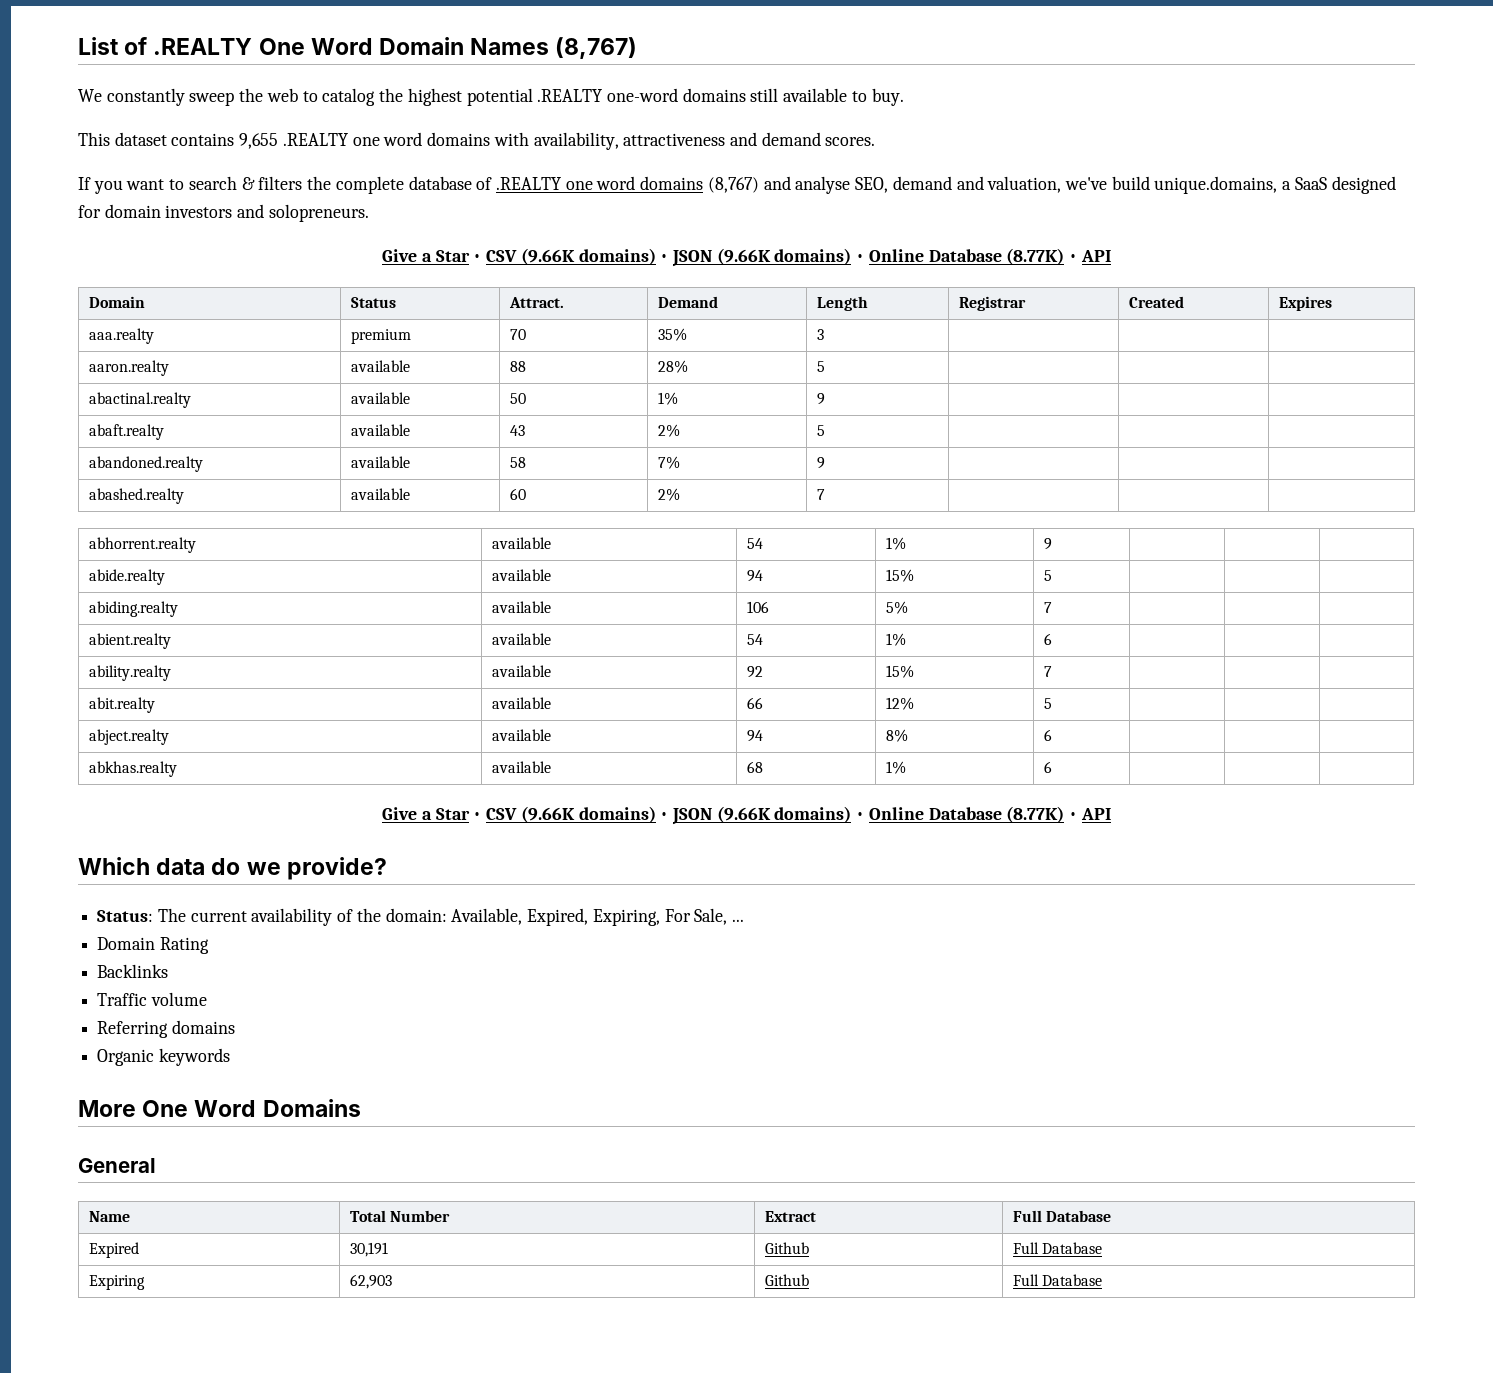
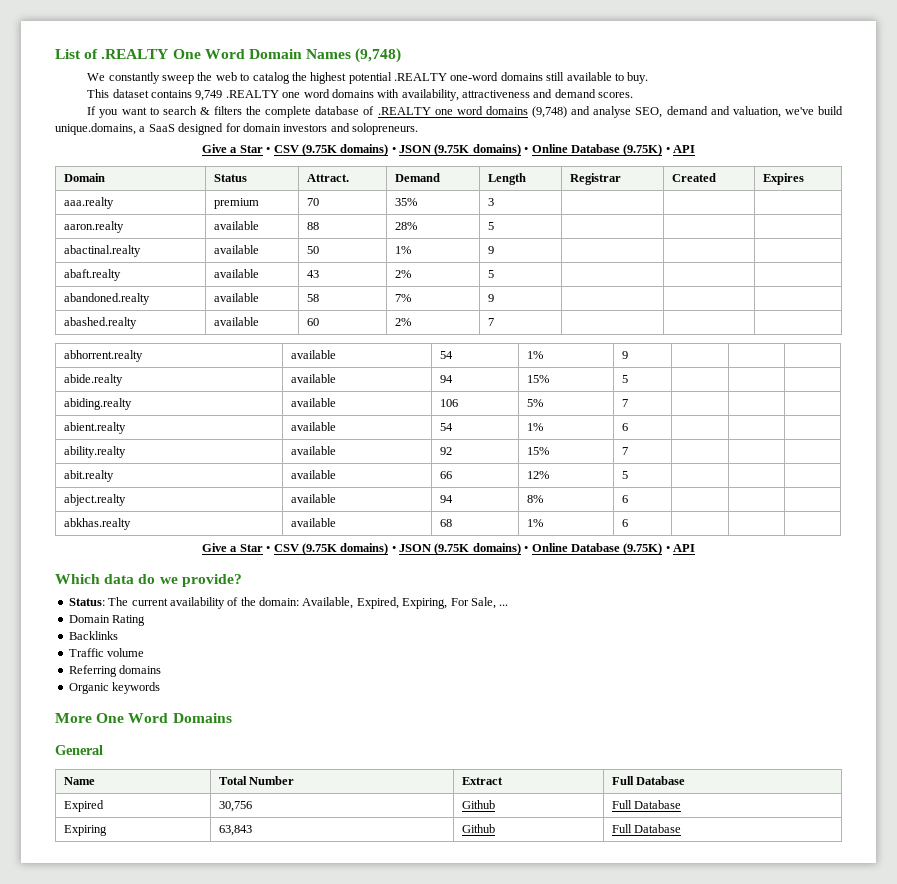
[555,37,638,59] (8,767) -> [355,48,402,63] (9,748)
[239,133,279,149] 9,655 -> [195,90,223,101] 9,749
[707,177,759,193] (8,767) -> [532,106,568,118] (9,748)
[520,248,1065,267] (9.66K domains) • JSON (9.66K domains) • Online Database (8.77K) -> [301,144,663,156] (9.75K domains) • JSON (9.75K domains) • Online Database (9.75K)
[520,806,1065,825] (9.66K domains) • JSON (9.66K domains) • Online Database (8.77K) -> [301,543,663,555] (9.75K domains) • JSON (9.75K domains) • Online Database (9.75K)
[349,1242,388,1257] 30,191 -> [218,801,252,812] 30,756
[349,1274,392,1289] 62,903 -> [218,825,252,836] 63,843

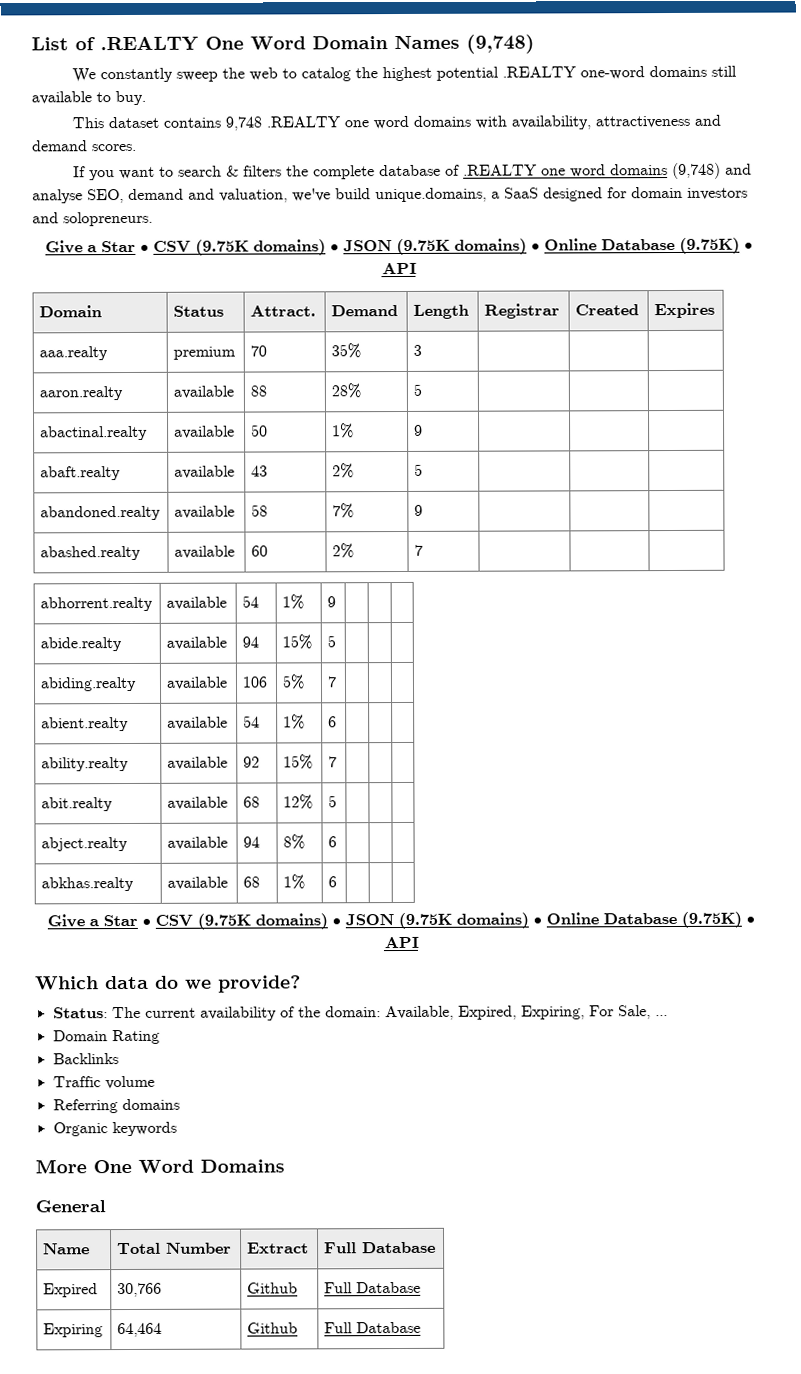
[195,90,223,101] 9,749 -> [224,116,262,131] 9,748
[439,471,452,479] 66 -> [243,796,261,808] 68
[218,801,252,812] 30,756 -> [117,1282,163,1298] 30,766
[218,825,252,836] 63,843 -> [117,1322,163,1338] 64,464

